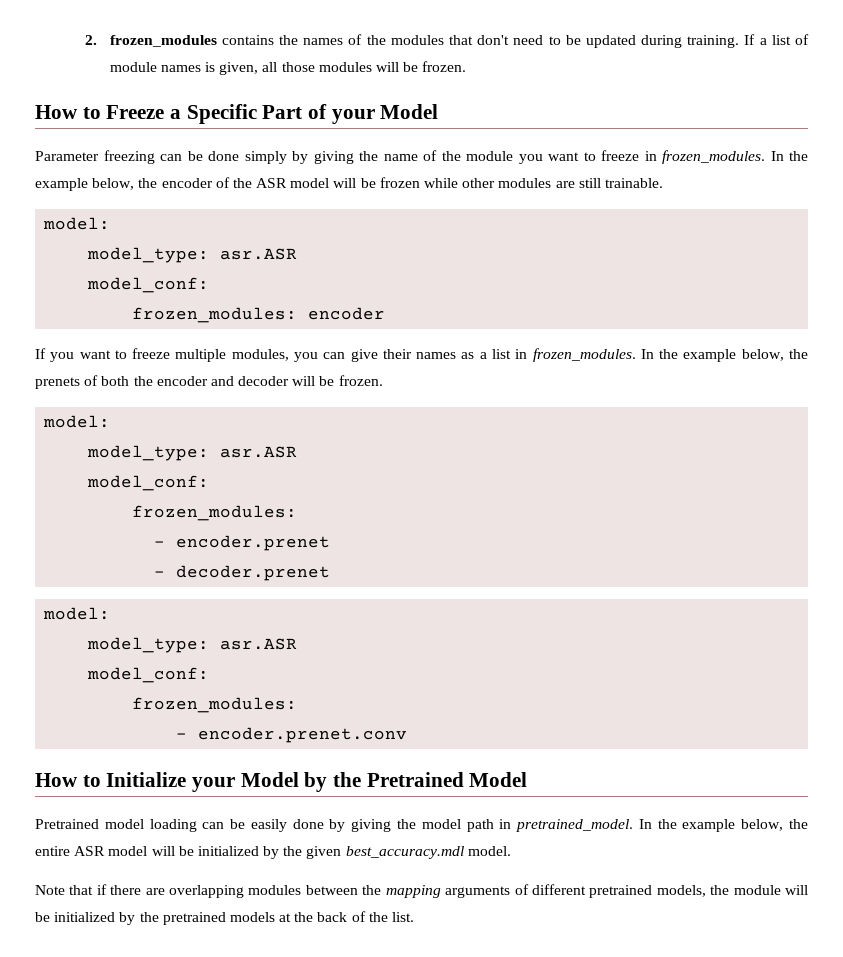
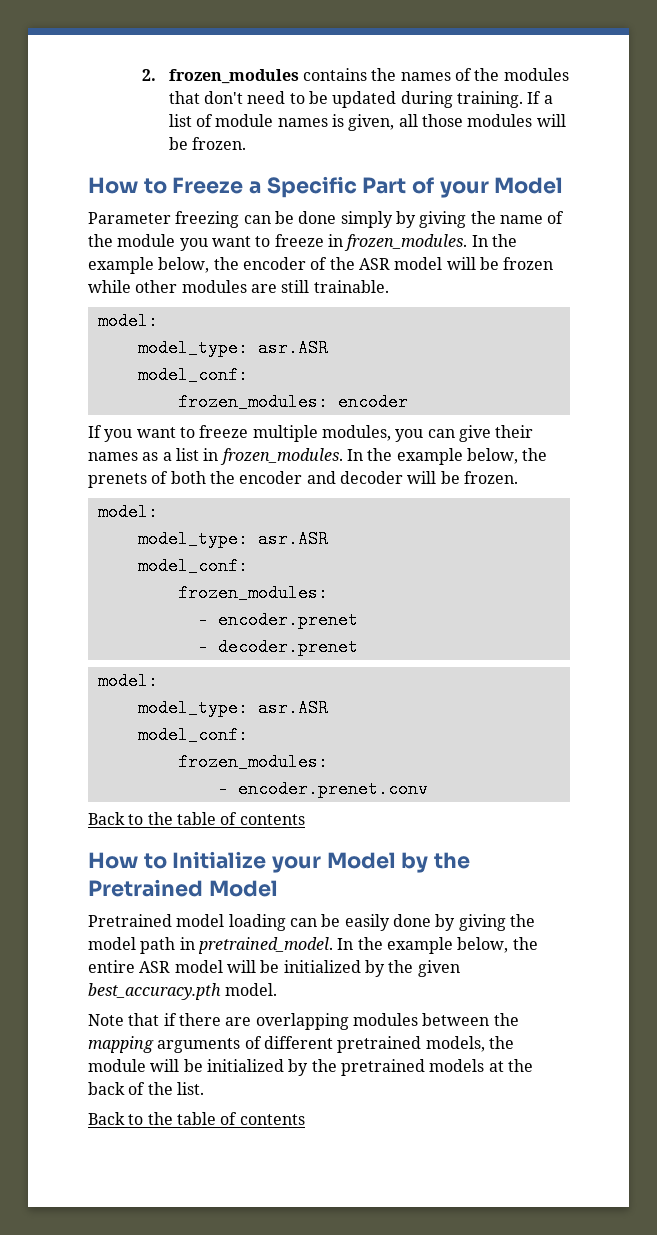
(408, 735) none -> [88,812,305,825] // Back to the table of contents
[345,846,464,859] best_accuracy.mdl -> [88,983,221,1000] best_accuracy.pth
(415, 917) none -> [88,1112,305,1125] // Back to the table of contents

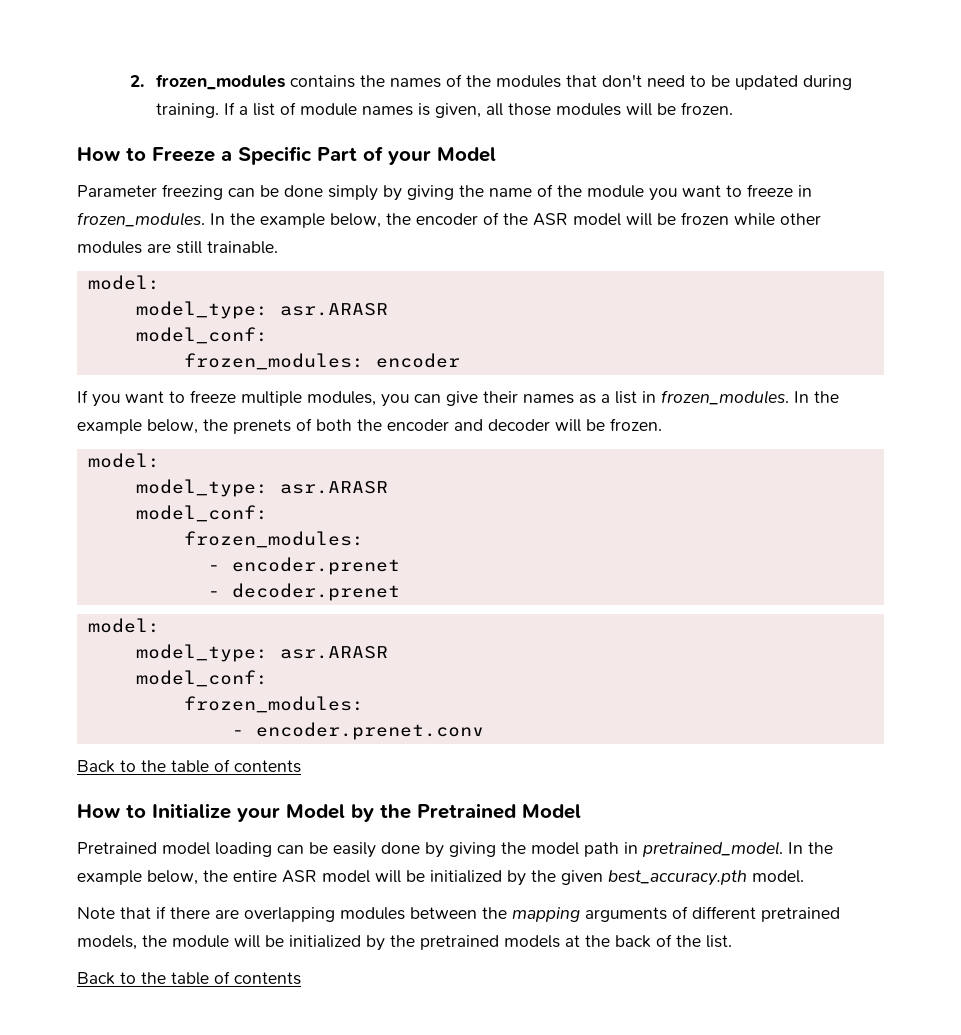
[257,339,328,357] asr.ASR -> [279,303,388,316] asr.ARASR
[257,530,328,548] asr.ASR -> [279,481,388,494] asr.ARASR
[257,699,328,717] asr.ASR -> [279,646,388,659] asr.ARASR

